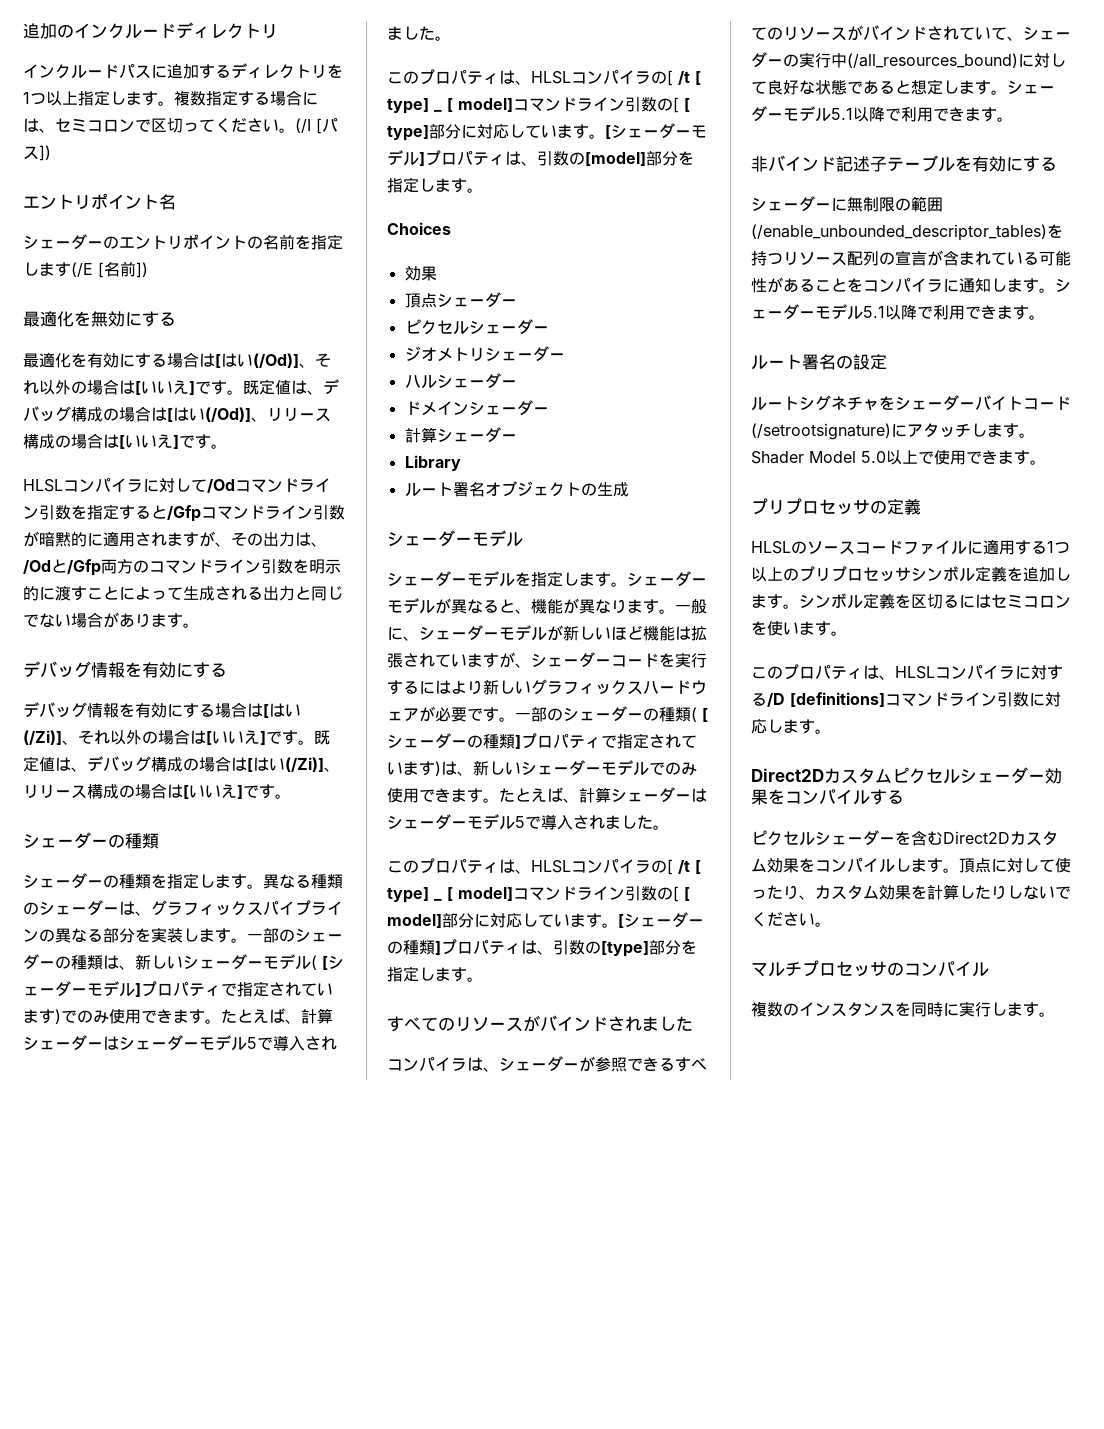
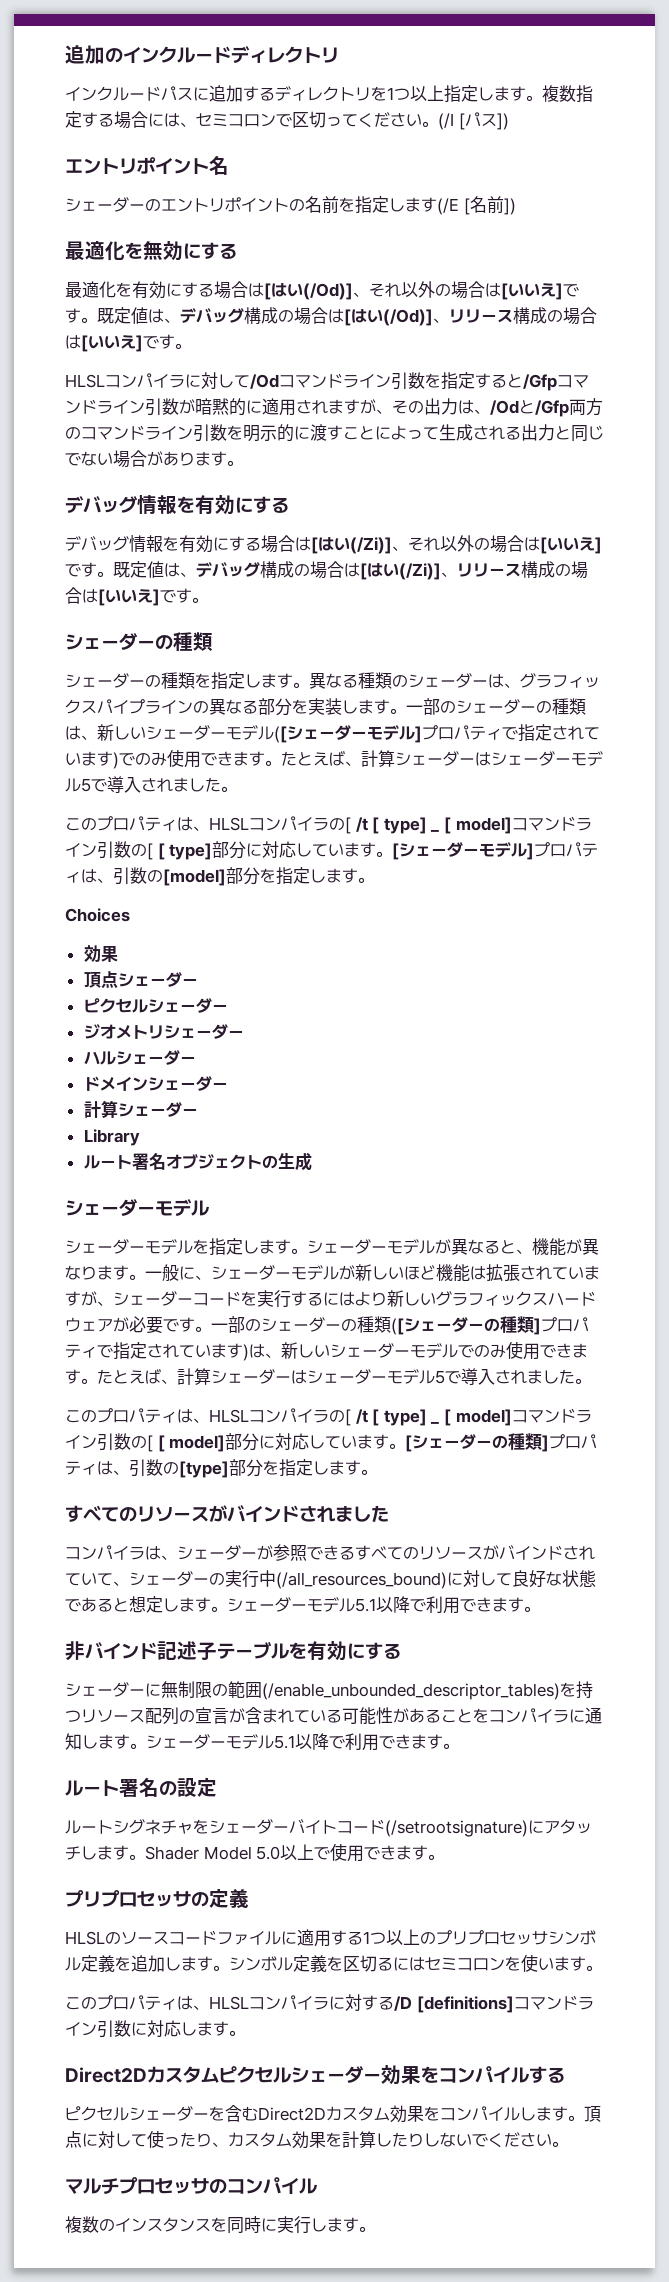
[311,955,328,970] ( [ -> [274,726,287,743] ([
[691,707,708,722] ( [ -> [391,1318,404,1335] ([

